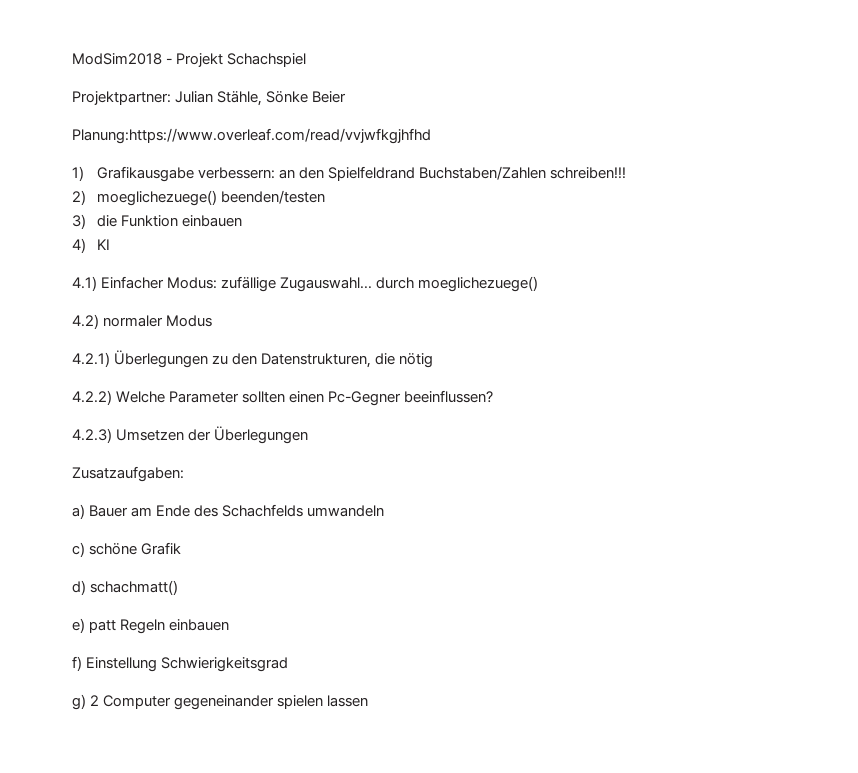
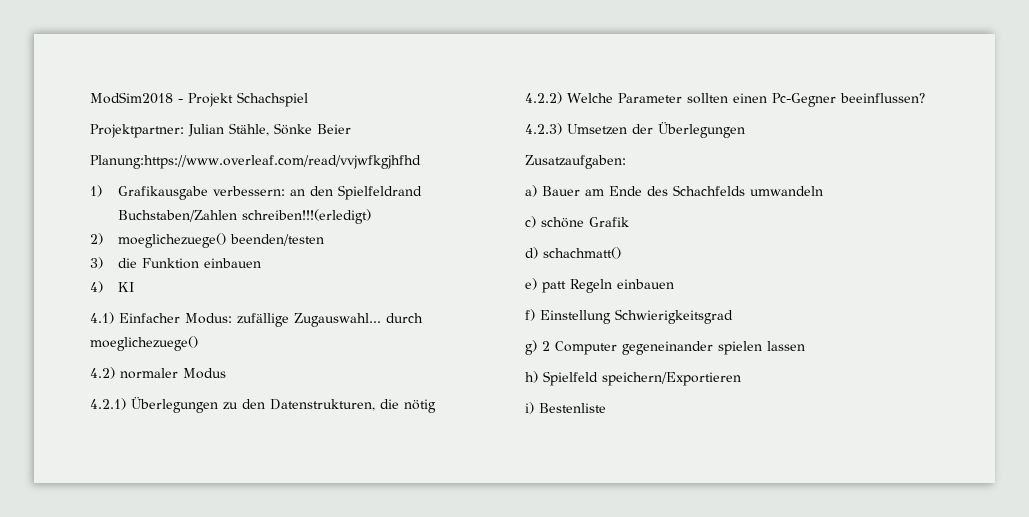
[550,167,627,179] schreiben!!! -> [241,209,371,224] schreiben!!!(erledigt)
(369, 701) none -> [525,371,741,386] [525,402,606,414] // h) Spielfeld speichern/Exportieren // i) Bestenliste

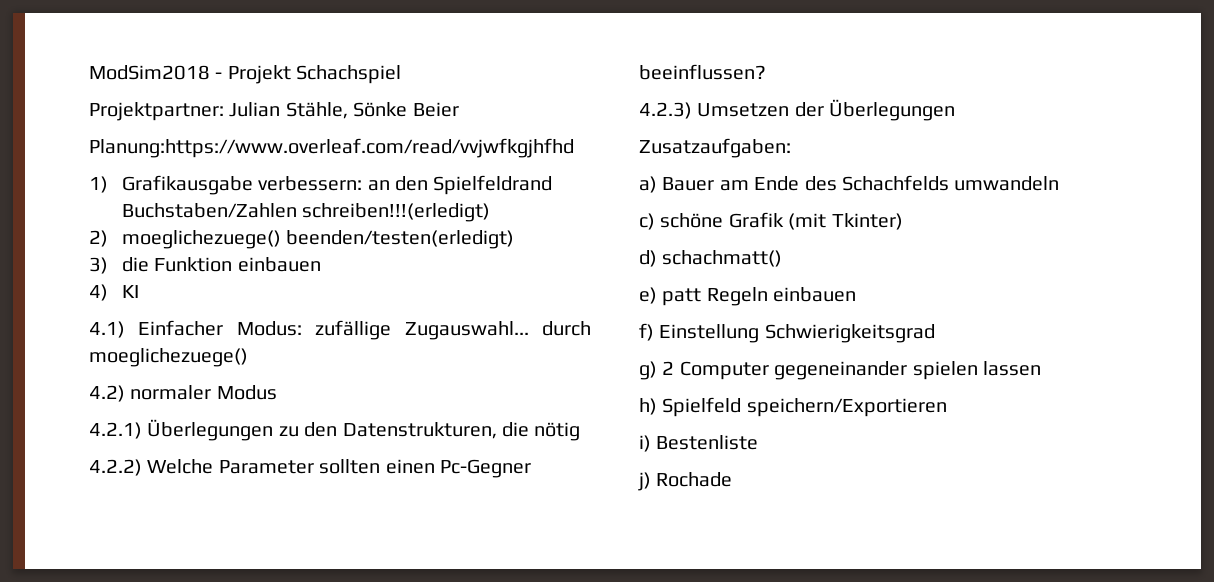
[229,234,324,246] beenden/testen -> [286,230,515,249] beenden/testen(erledigt)
(629, 222) none -> [788,213,903,230] (mit Tkinter)
(606, 408) none -> [638,472,733,491] // j) Rochade

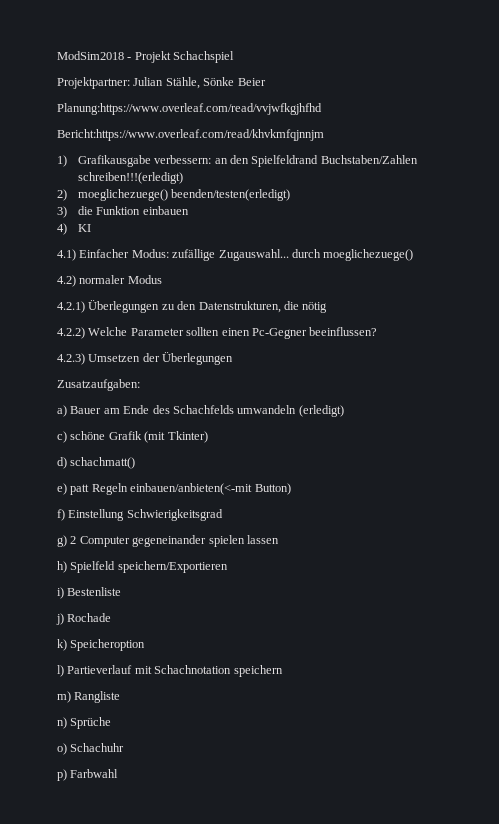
(574, 148) none -> [57,129,324,141] // Bericht:https://www.overleaf.com/read/khvkmfqjnnjm
(1060, 183) none -> [298,405,344,417] (erledigt)
[773,287,857,302] einbauen -> [130,483,291,495] einbauen/anbieten(<-mit Button)
(733, 479) none -> [57,639,146,651] [57,665,283,677] [57,691,121,703] [57,717,112,729] [57,743,125,755] [57,769,119,781] // k) Speicheroption // l) Partieverlauf mit Schachnotation speichern // m) Rangliste // n) Sprüche // o) Schachuhr // p) Farbwahl

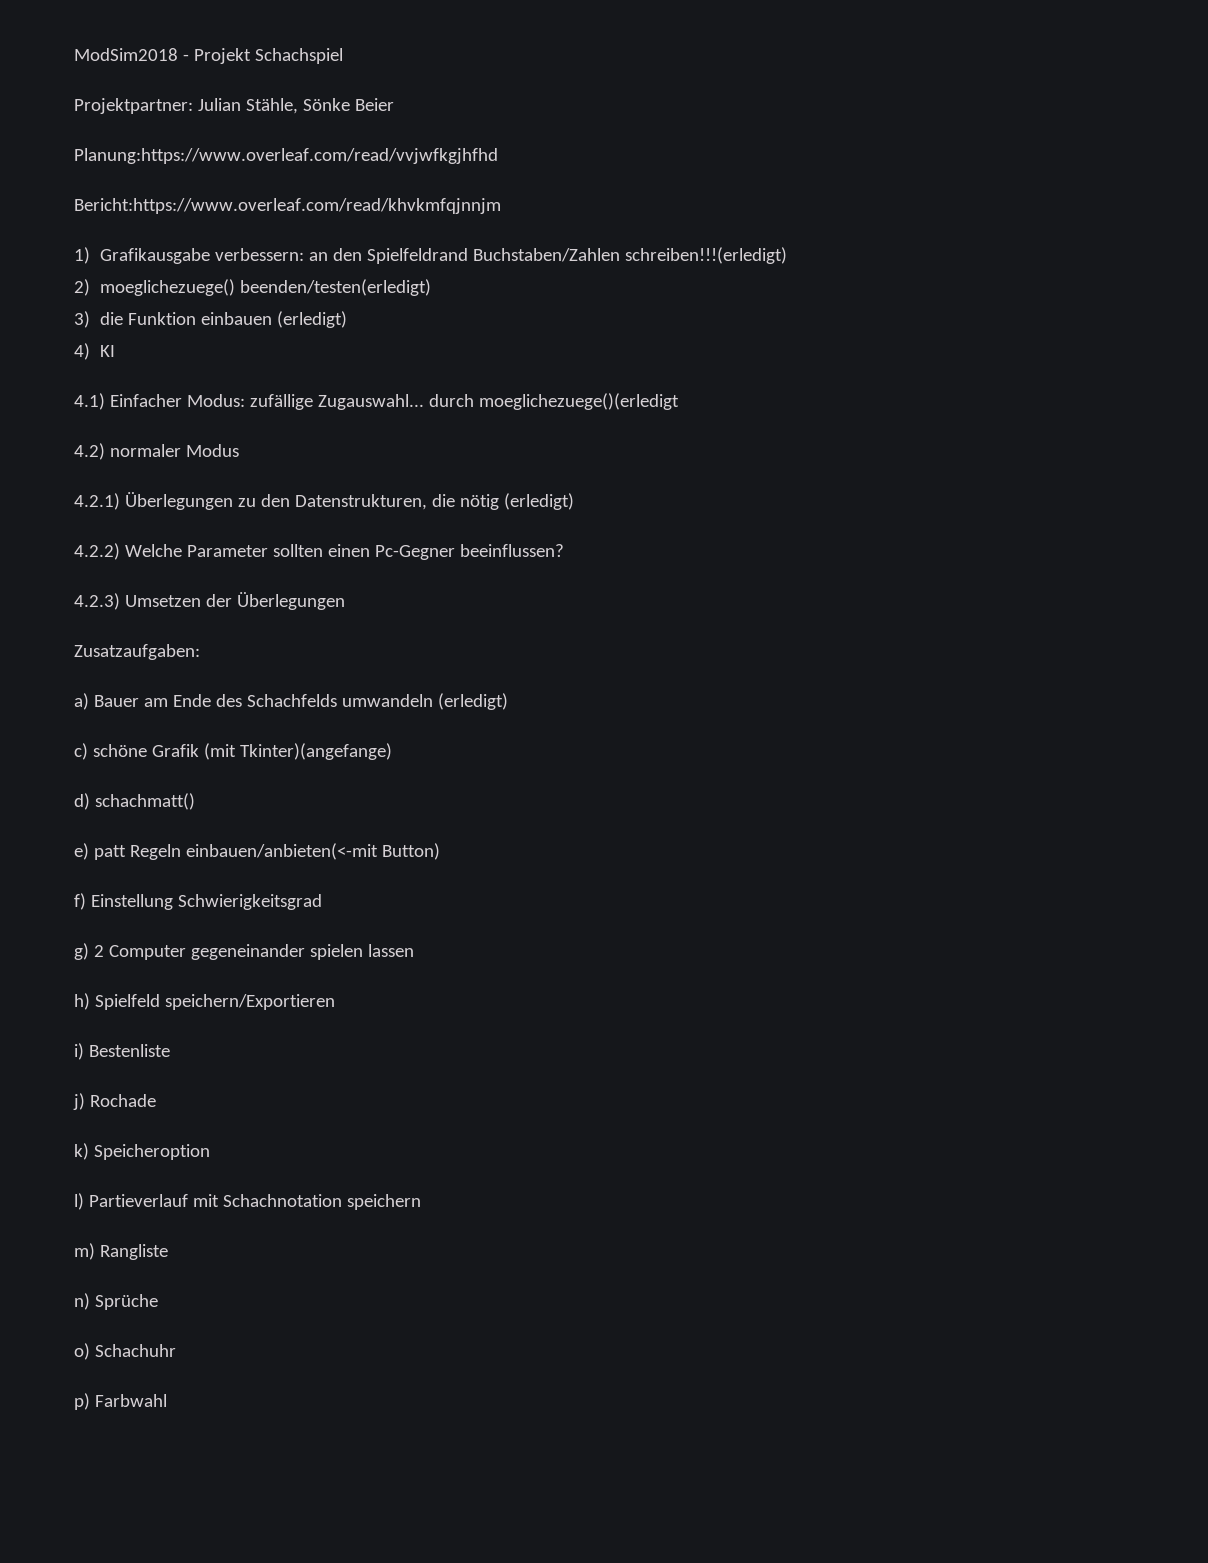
(189, 210) none -> [277,311,348,328] (erledigt)
[323,249,414,261] moeglichezuege() -> [478,393,679,410] moeglichezuege()(erledigt
(328, 307) none -> [503,493,574,510] (erledigt)
[167,431,208,443] Tkinter) -> [239,743,392,760] Tkinter)(angefange)

